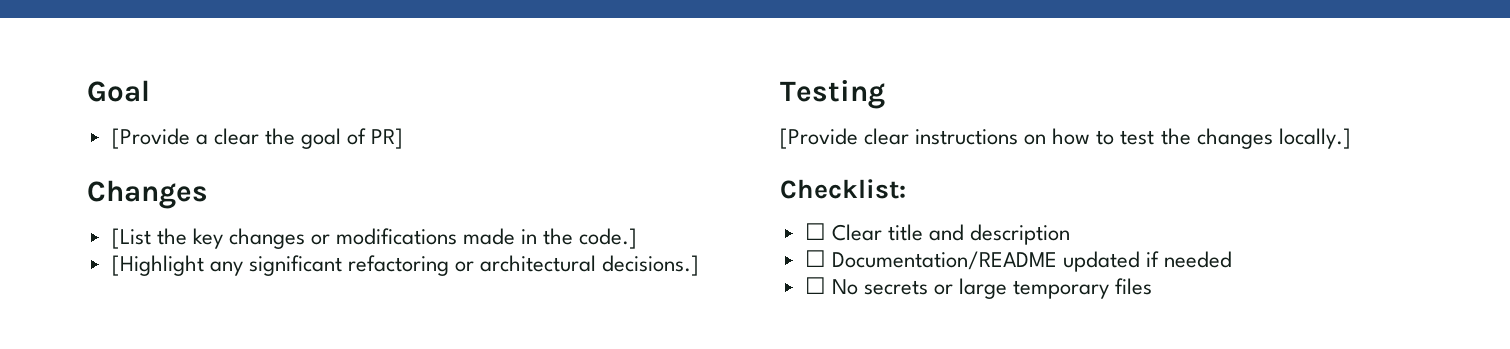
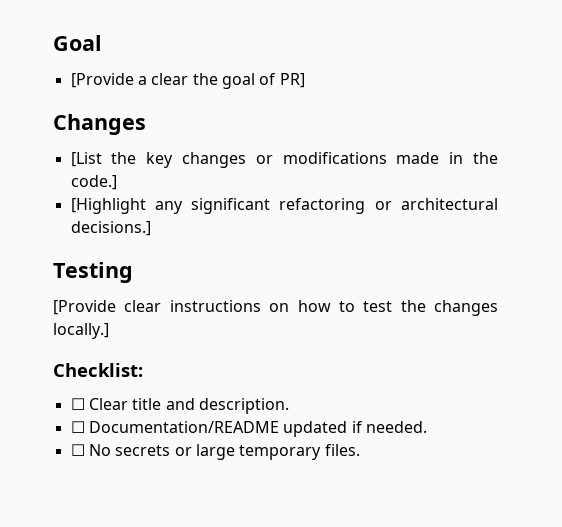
[970,224,1071,245] description -> [198,398,289,414] description.
[1164,251,1233,268] needed -> [365,421,427,433] needed.
[1115,278,1153,295] files -> [324,444,360,456] files.

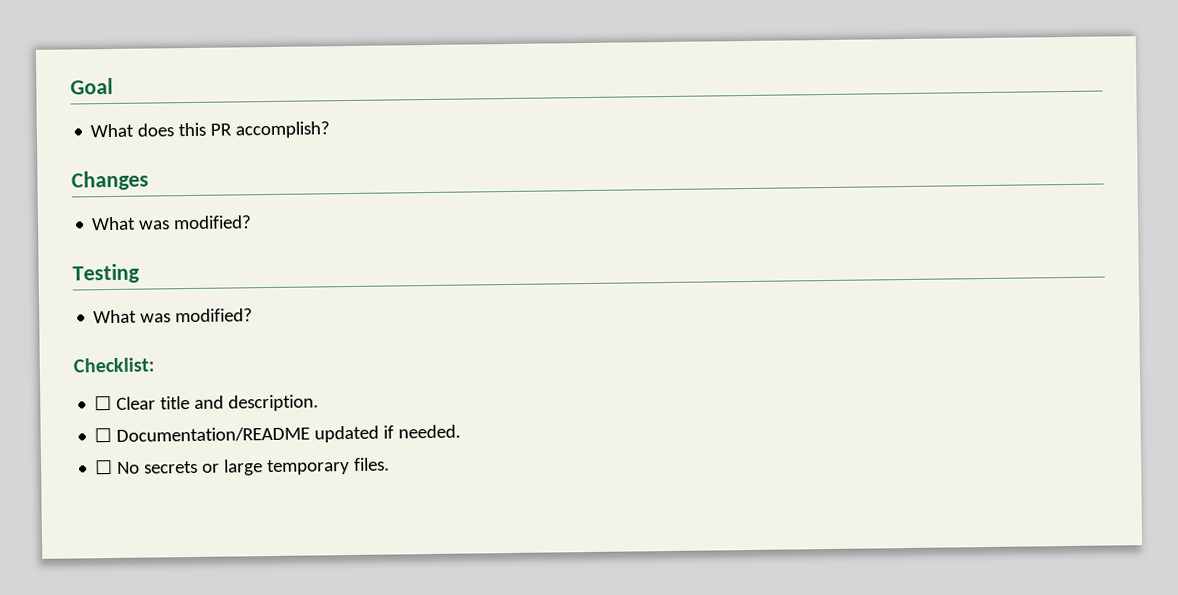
[70,73,305,89] [53,114,146,135] [70,152,499,168] [70,175,117,190] [70,198,499,214] [70,221,151,236] [53,262,133,283] [53,300,498,316] [53,323,109,339] [Provide a clear the goal of PR] // Changes // [List the key changes or modifications made in the code.] // [Highlight any significant refactoring or architectural decisions.] // Testing // [Provide clear instructions on how to test the changes locally.] -> [90,121,331,139] [71,170,149,191] [91,215,253,231] [72,263,140,284] [93,308,254,324] What does this PR accomplish? // Changes // What was modified? // Testing // What was modified?

